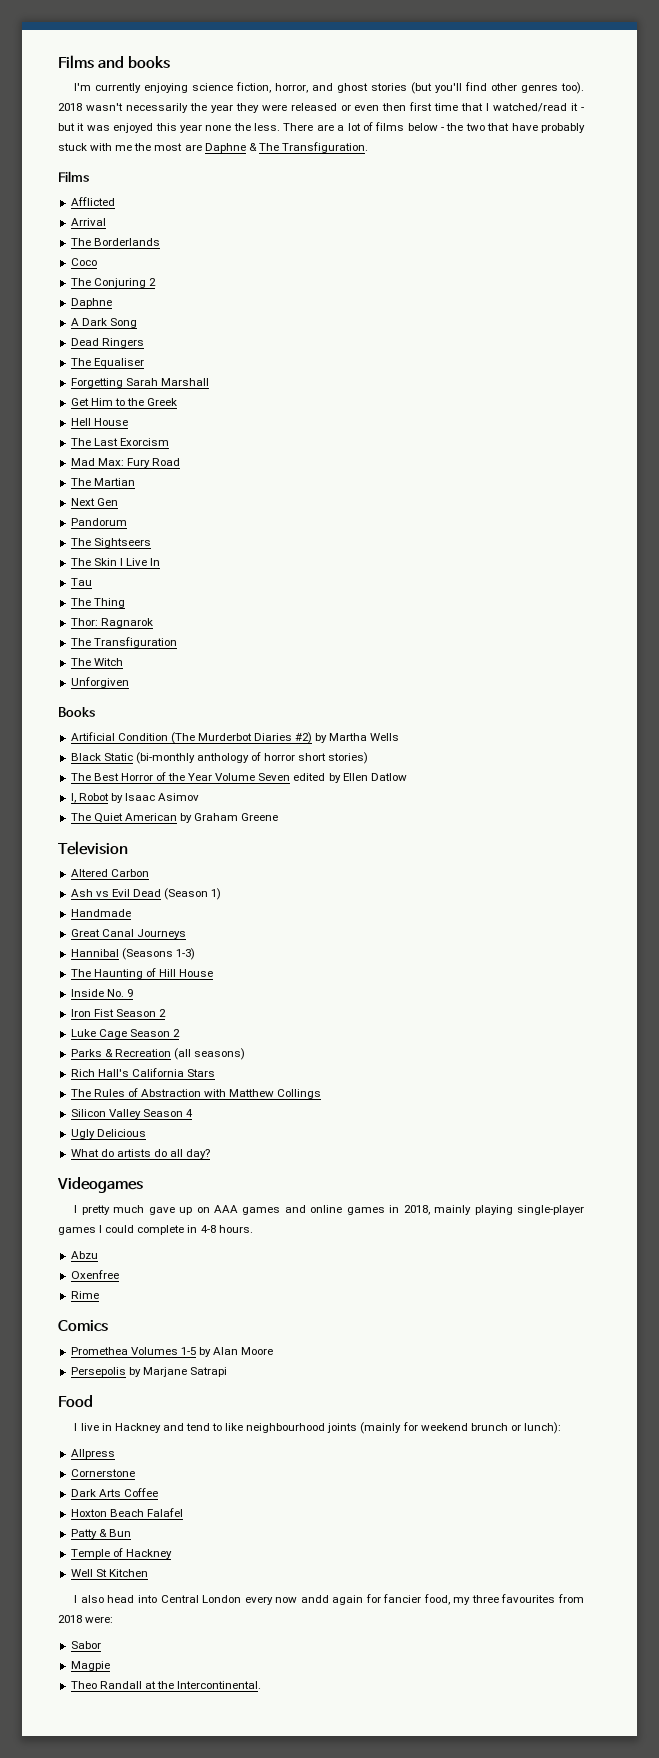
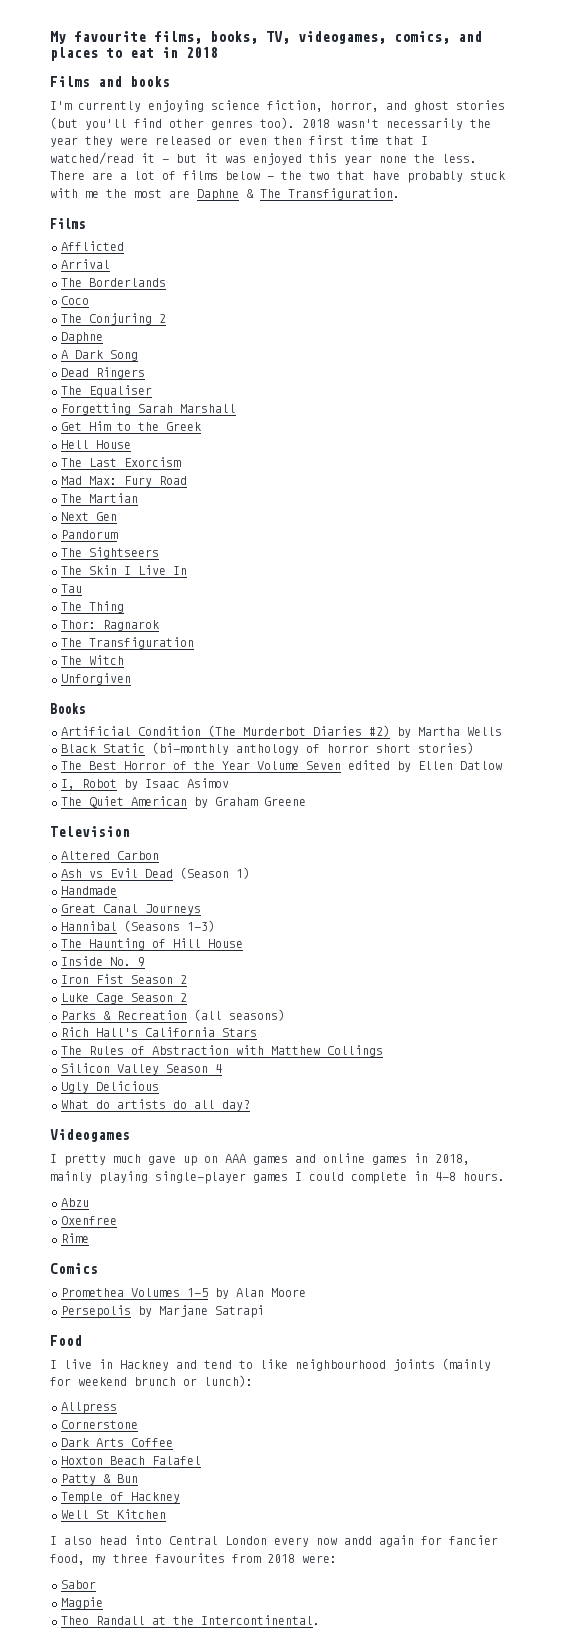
(58, 62) none -> [50,31,482,44] [50,47,218,61] My favourite films, books, TV, videogames, comics, and places to eat in 2018 //

